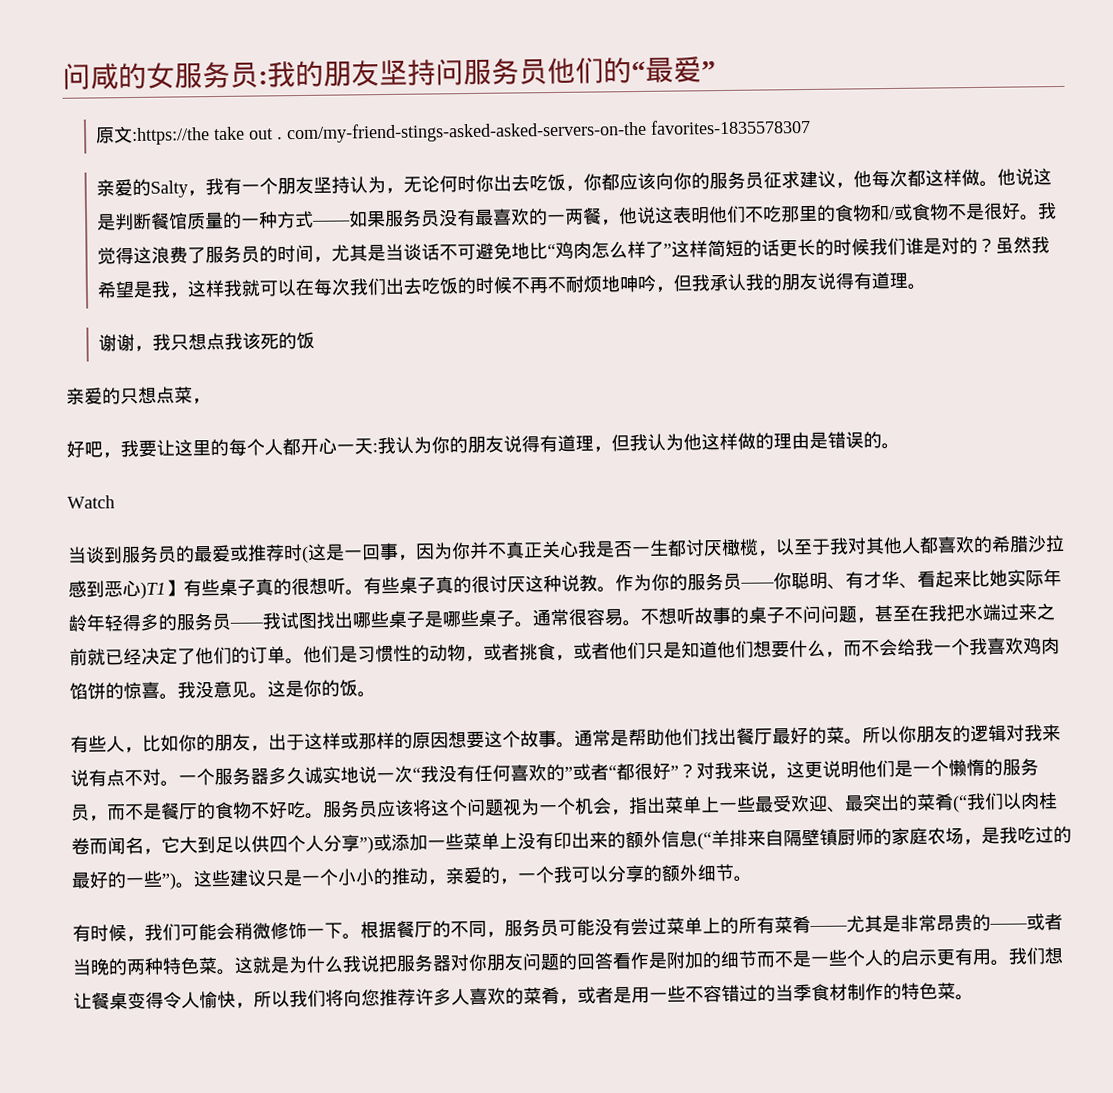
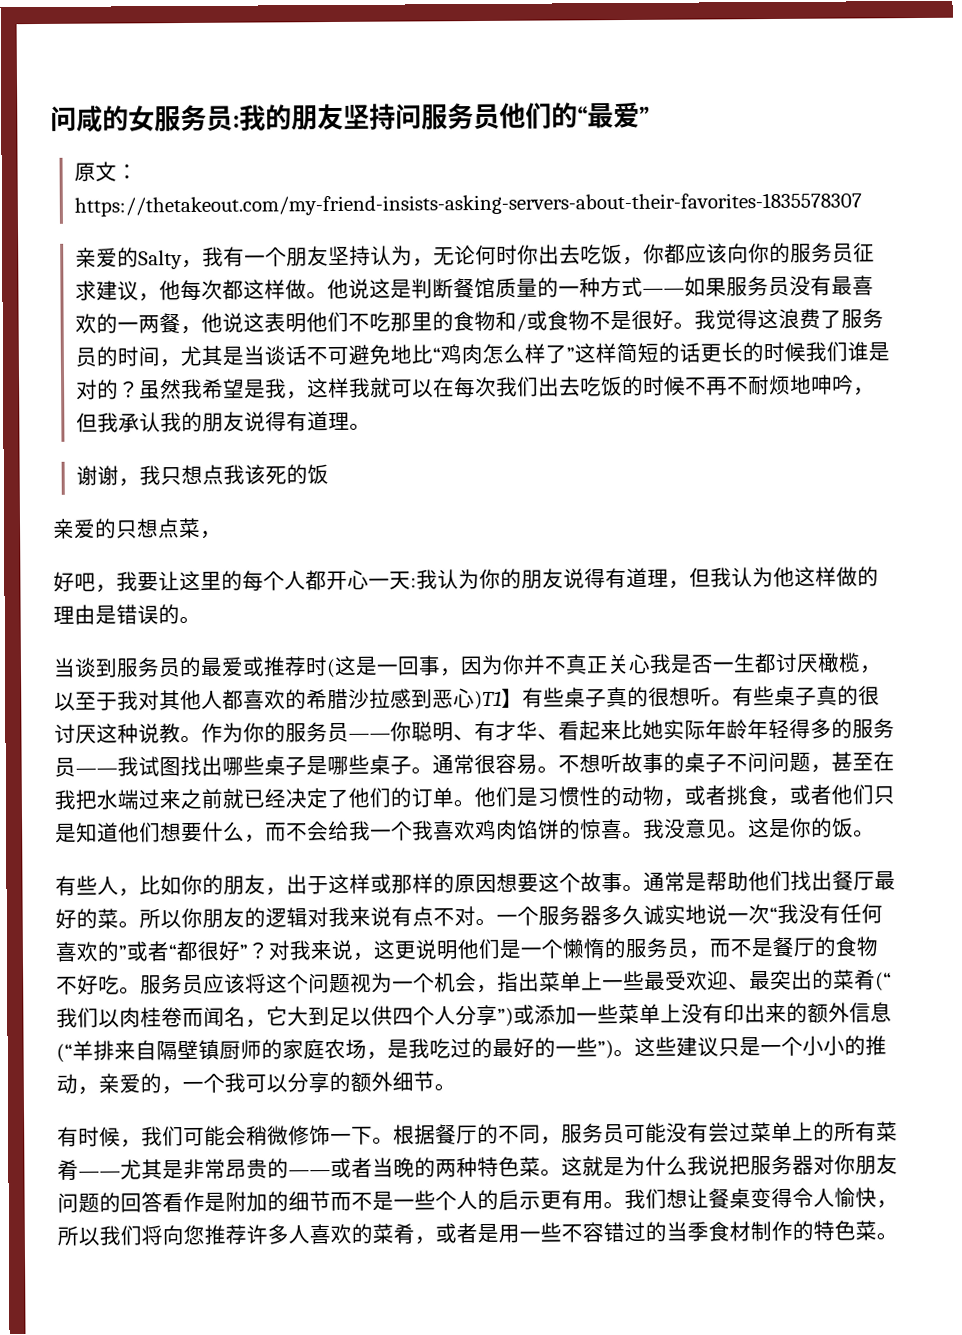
[132,118,812,146] :https://the take out . com/my-friend-stings-asked-asked-servers-on-the favorites-1835578307 -> [115,164,138,180] [73,192,862,217] ：https://thetakeout.com/my-friend-insists-asking-servers-about-their-favorites-1835578307
[67,495,115,509] // Watch -> (201, 620) none

